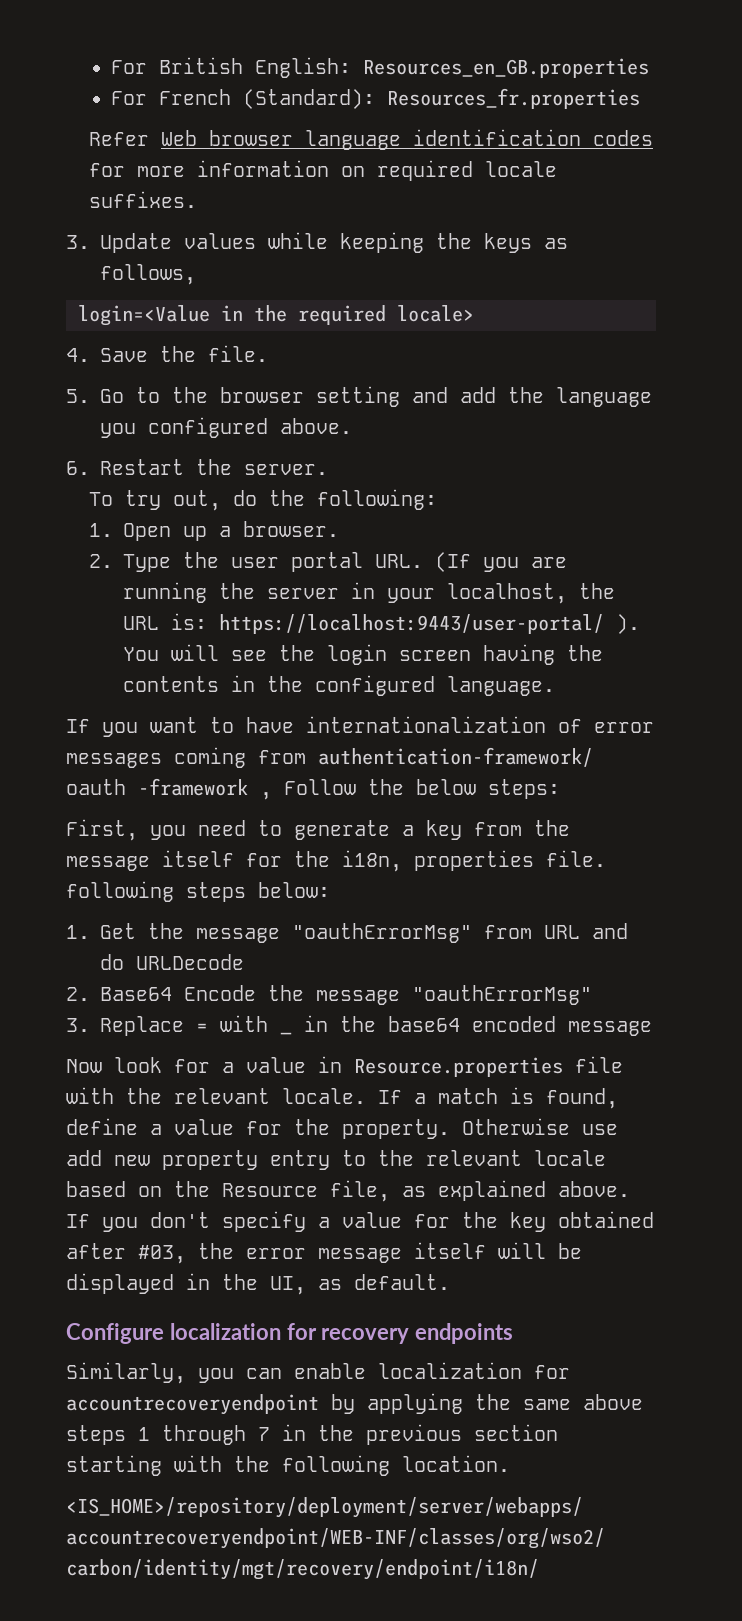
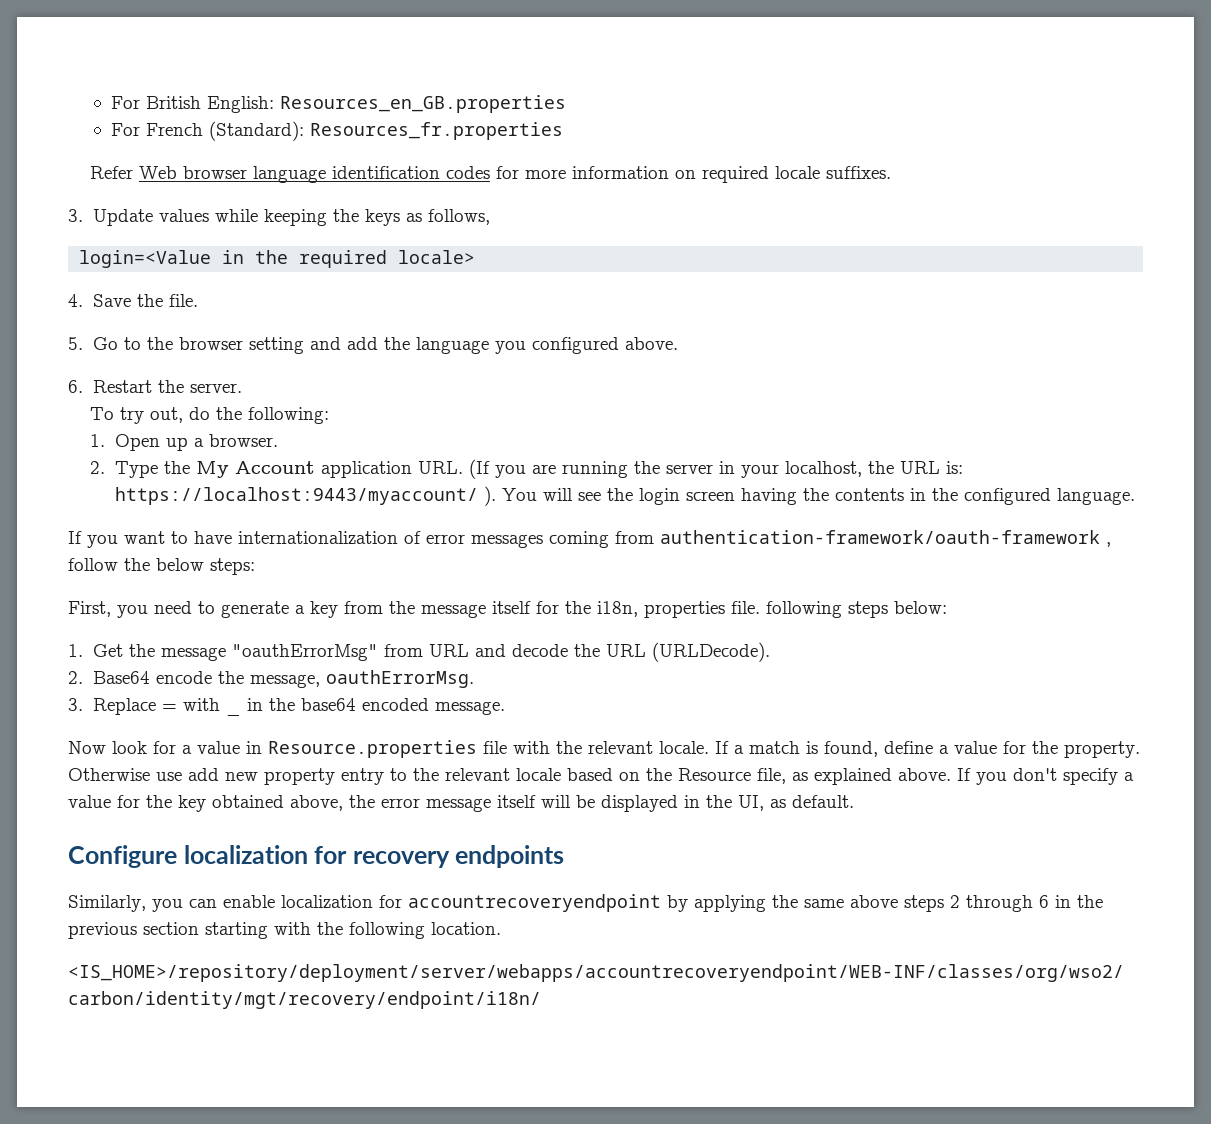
[231,552,364,572] user portal -> [195,461,412,478] My Account application
[219,614,605,634] https://localhost:9443/user-portal/ -> [114,487,478,505] https://localhost:9443/myaccount/
[318,747,593,767] [66,778,356,800] authentication-framework/ oauth -framework , Follow -> [660,530,1111,547] [68,558,118,571] authentication-framework/oauth-framework , follow
[100,954,244,970] [66,985,592,1005] do URLDecode // 2. Base64 Encode the message "oauthErrorMsg" -> [511,642,770,662] [68,670,474,688] decode the URL (URLDecode). // 2. Base64 encode the message, oauthErrorMsg.
[568,1021,652,1036] message -> [434,701,505,715] message.
[66,1243,186,1264] after #03, -> [290,795,343,811] above,
[138,1425,270,1445] 1 through 7 -> [950,895,1049,912] 2 through 6

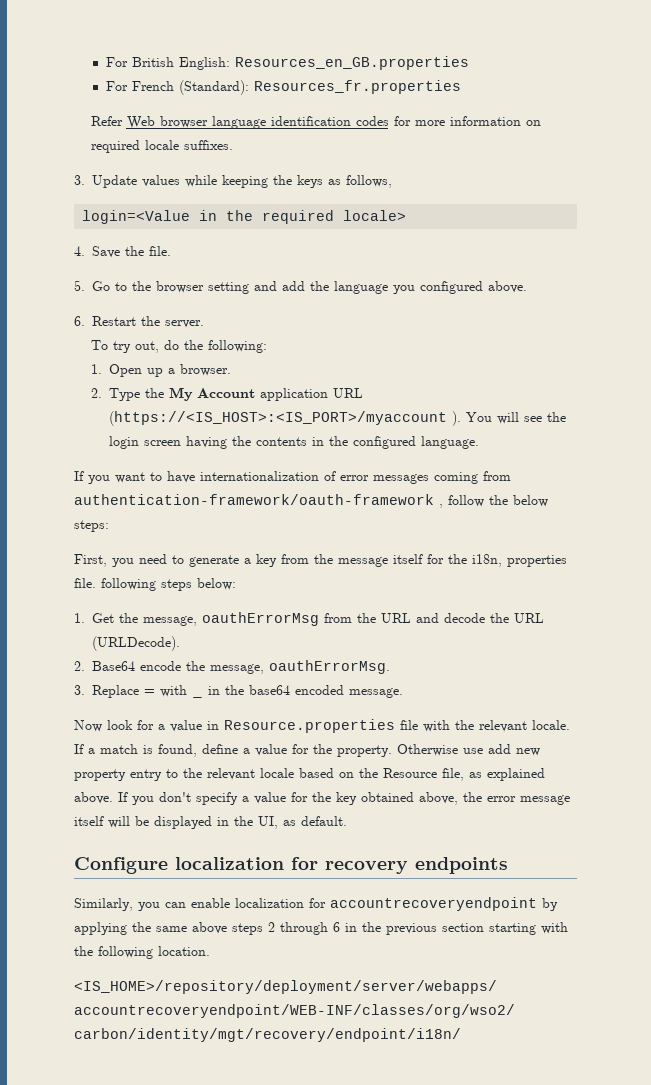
[417,459,963,479] [114,487,478,505] URL. (If you are running the server in your localhost, the URL is: https://localhost:9443/myaccount/ -> [332,388,363,398] [108,411,447,426] URL (https://<IS_HOST>:<IS_PORT>/myaccount
[160,644,423,661] message "oauthErrorMsg" from -> [143,612,376,626] message, oauthErrorMsg from the

